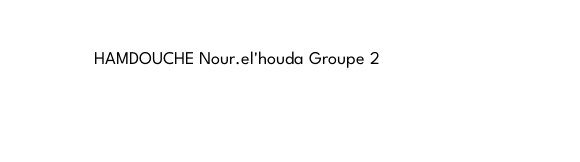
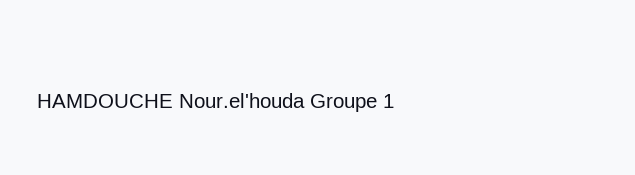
[369,51,380,64] 2 -> [383,94,394,108] 1

